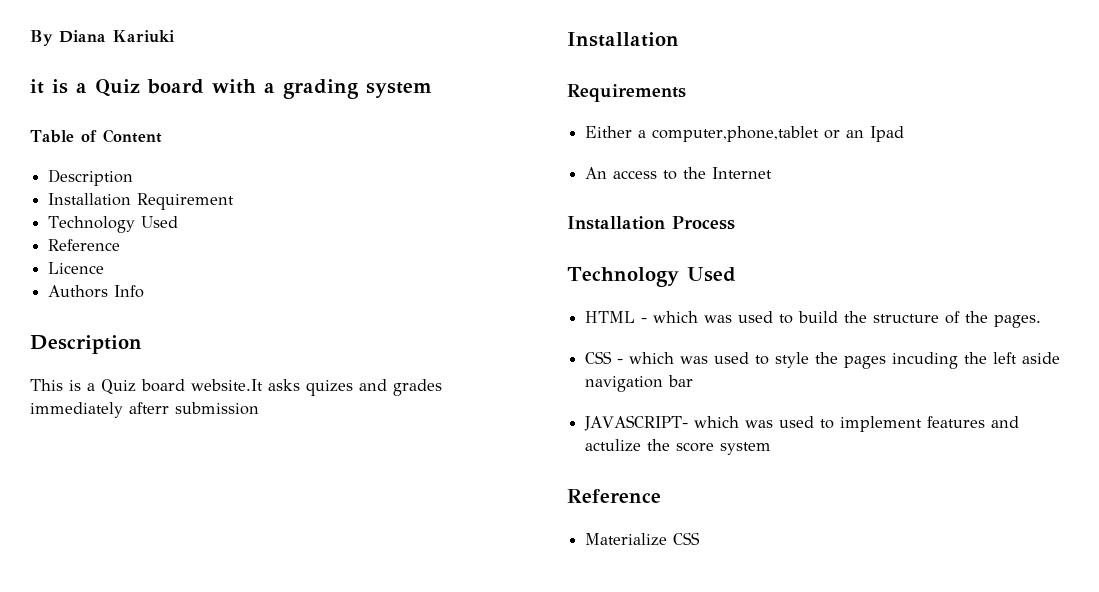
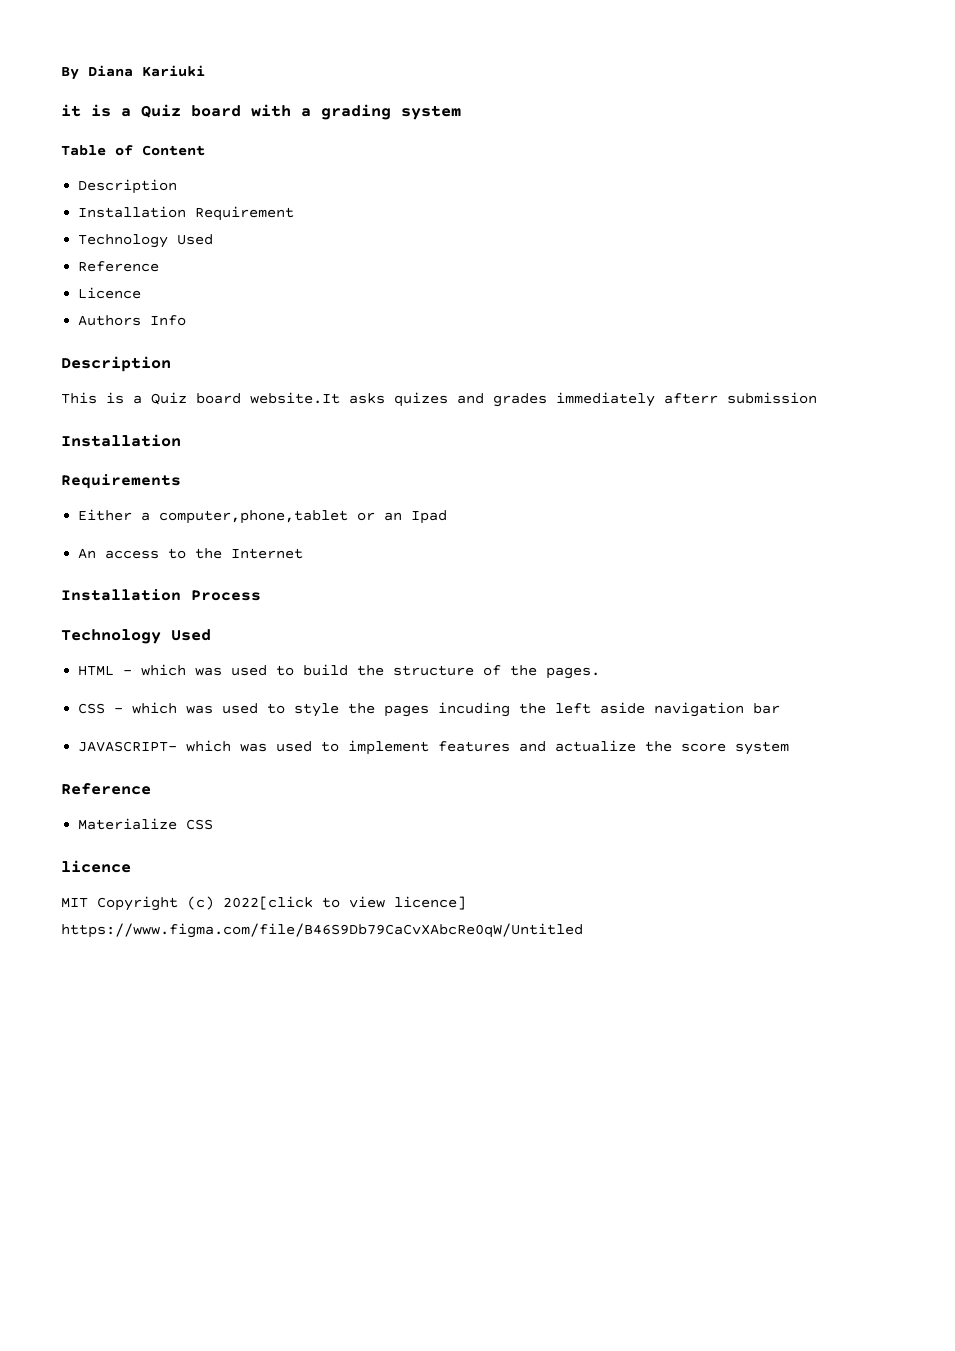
[585,439,642,452] actulize -> [555,740,637,752] actualize
(701, 538) none -> [61,860,131,873] [61,896,466,911] [61,923,583,938] // licence // MIT Copyright (c) 2022[click to view licence] https://www.figma.com/file/B46S9Db79CaCvXAbcRe0qW/Untitled

